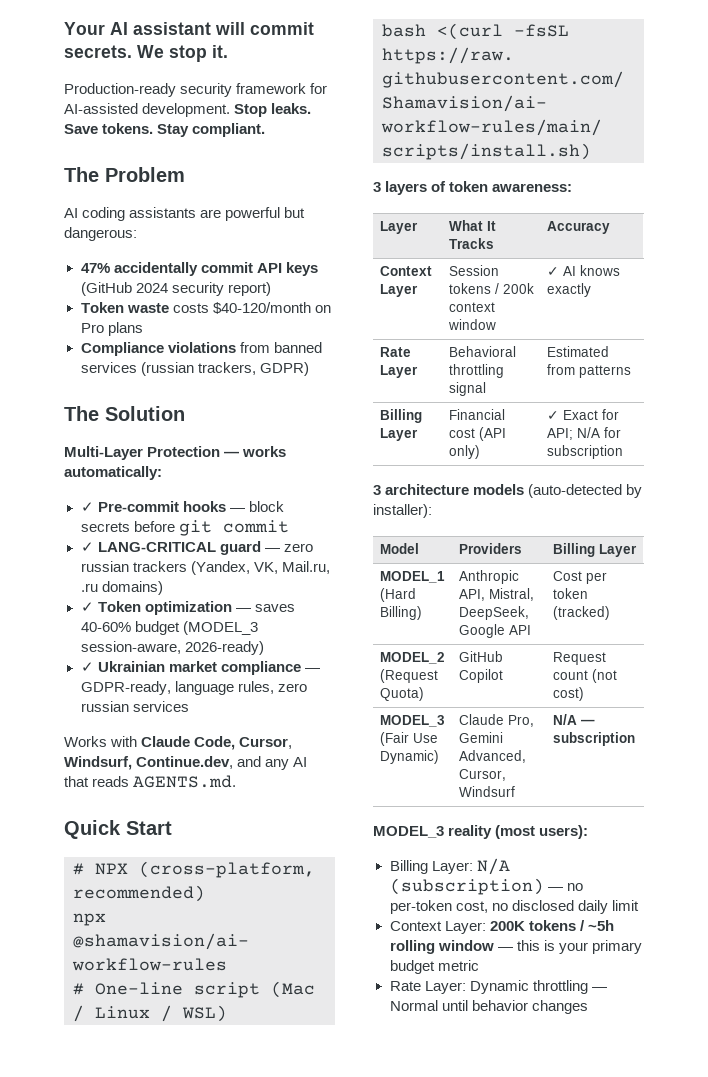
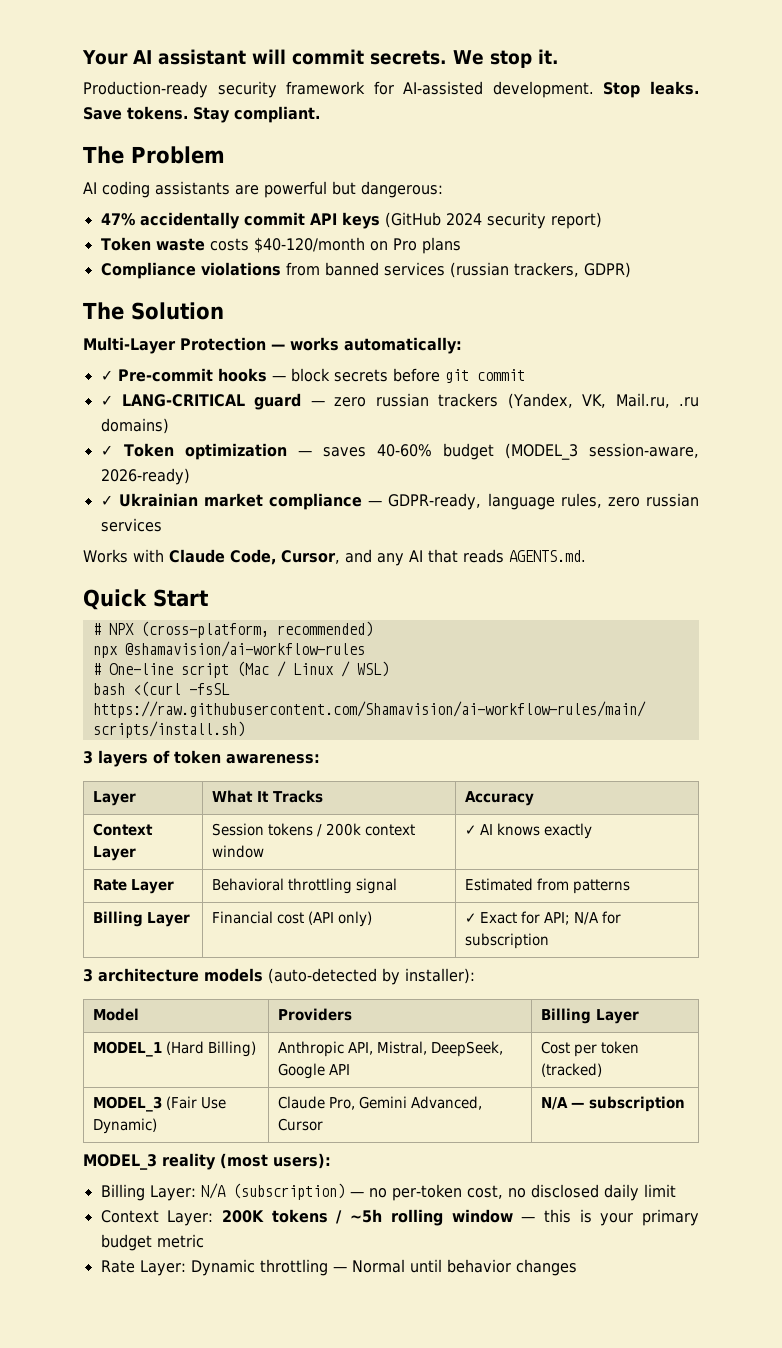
[64,756,234,770] Windsurf, Continue.dev, -> (340, 557) none
[379,652,445,664] [379,669,438,683] [379,687,424,701] [458,651,503,662] [458,669,503,683] [552,652,606,665] [552,669,617,683] [552,687,584,701] // MODEL_2 (Request Quota) | GitHub Copilot | Request count (not cost) -> (602, 1070) none
[458,769,506,781] [458,786,515,797] Cursor, Windsurf -> [277,1118,323,1131] Cursor

